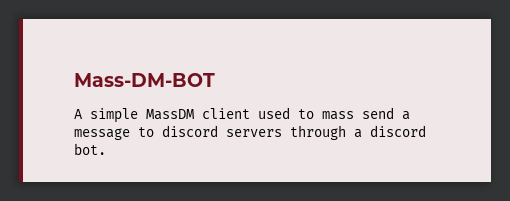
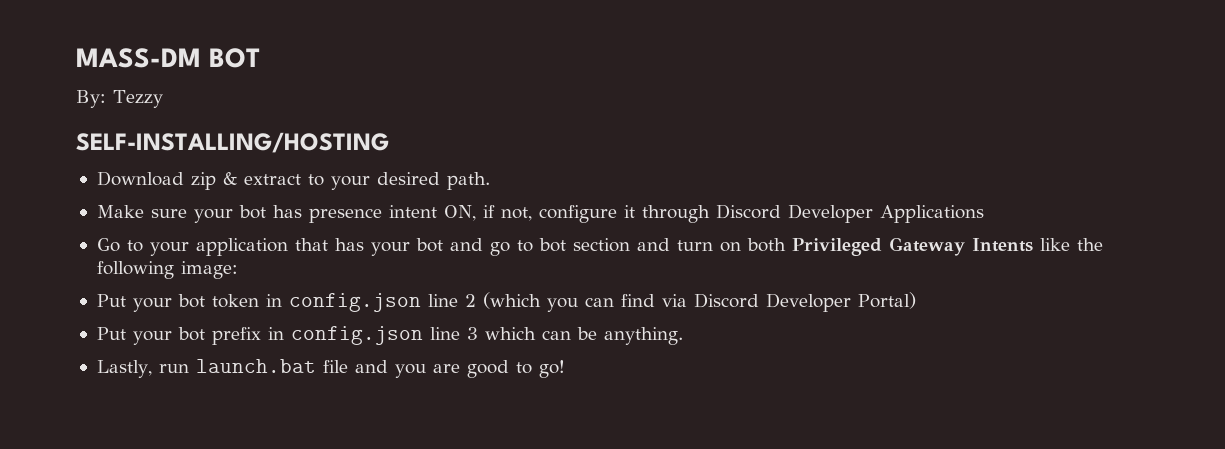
[74,73,215,87] [74,107,410,123] [74,125,426,140] [74,143,106,155] Mass-DM-BOT // A simple MassDM client used to mass send a message to discord servers through a discord bot. -> [76,48,260,68] [76,90,163,108] [76,132,389,153] [96,171,490,190] [96,204,984,223] [96,237,1103,256] [96,261,238,279] [96,292,916,312] [96,326,683,345] [96,359,565,378] MASS-DM BOT // By: Tezzy // SELF-INSTALLING/HOSTING // Download zip & extract to your desired path. // Make sure your bot has presence intent ON, if not, configure it through Discord Developer Applications // Go to your application that has your bot and go to bot section and turn on both Privileged Gateway Intents like the following image: // Put your bot token in config.json line 2 (which you can find via Discord Developer Portal) // Put your bot prefix in config.json line 3 which can be anything. // Lastly, run launch.bat file and you are good to go!

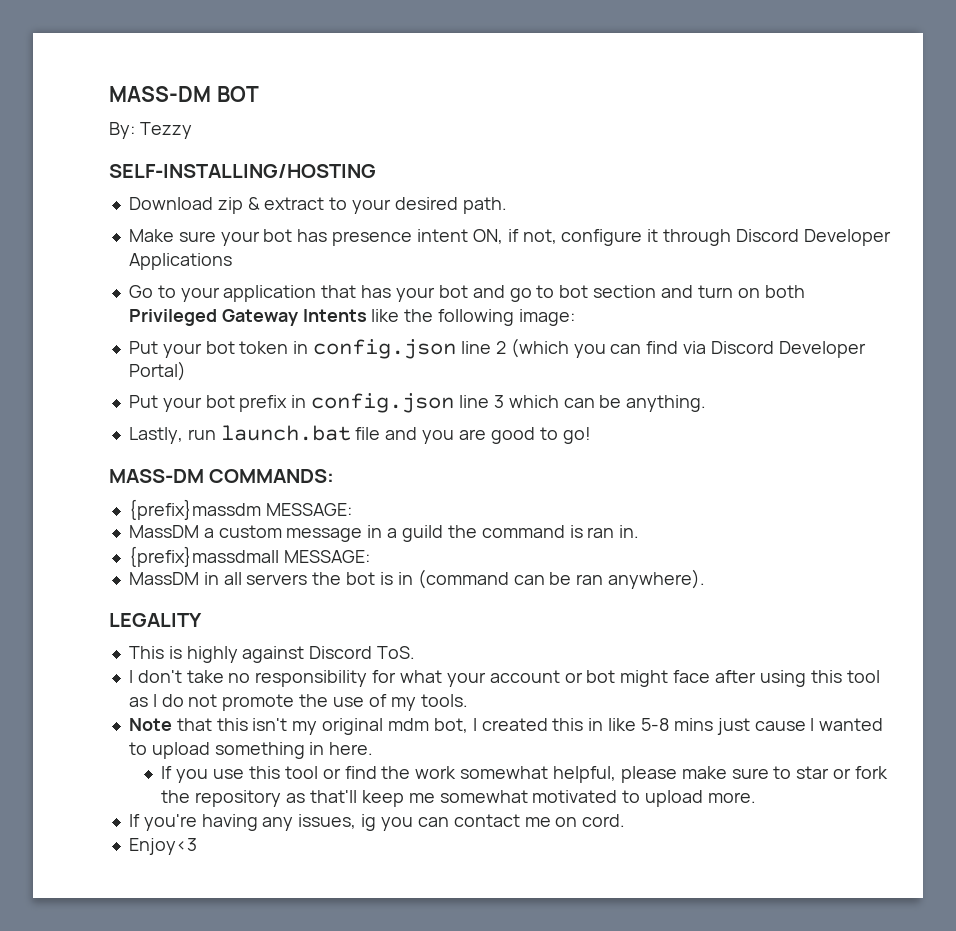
(565, 369) none -> [109,469,335,483] [128,499,352,520] [128,525,640,542] [128,546,370,567] [128,569,706,589] [109,613,202,627] [128,646,416,663] [128,670,880,687] [128,694,468,711] [128,718,884,735] [128,742,374,759] [161,766,889,783] [161,790,757,807] [128,814,626,831] [128,838,197,855] // MASS-DM COMMANDS: // {prefix}massdm MESSAGE: // MassDM a custom message in a guild the command is ran in. // {prefix}massdmall MESSAGE: // MassDM in all servers the bot is in (command can be ran anywhere). // LEGALITY // This is highly against Discord ToS. // I don't take no responsibility for what your account or bot might face after using this tool as I do not promote the use of my tools. // Note that this isn't my original mdm bot, I created this in like 5-8 mins just cause I wanted to upload something in here. // If you use this tool or find the work somewhat helpful, please make sure to star or fork the repository as that'll keep me somewhat motivated to upload more. // If you're having any issues, ig you can contact me on cord. // Enjoy<3

